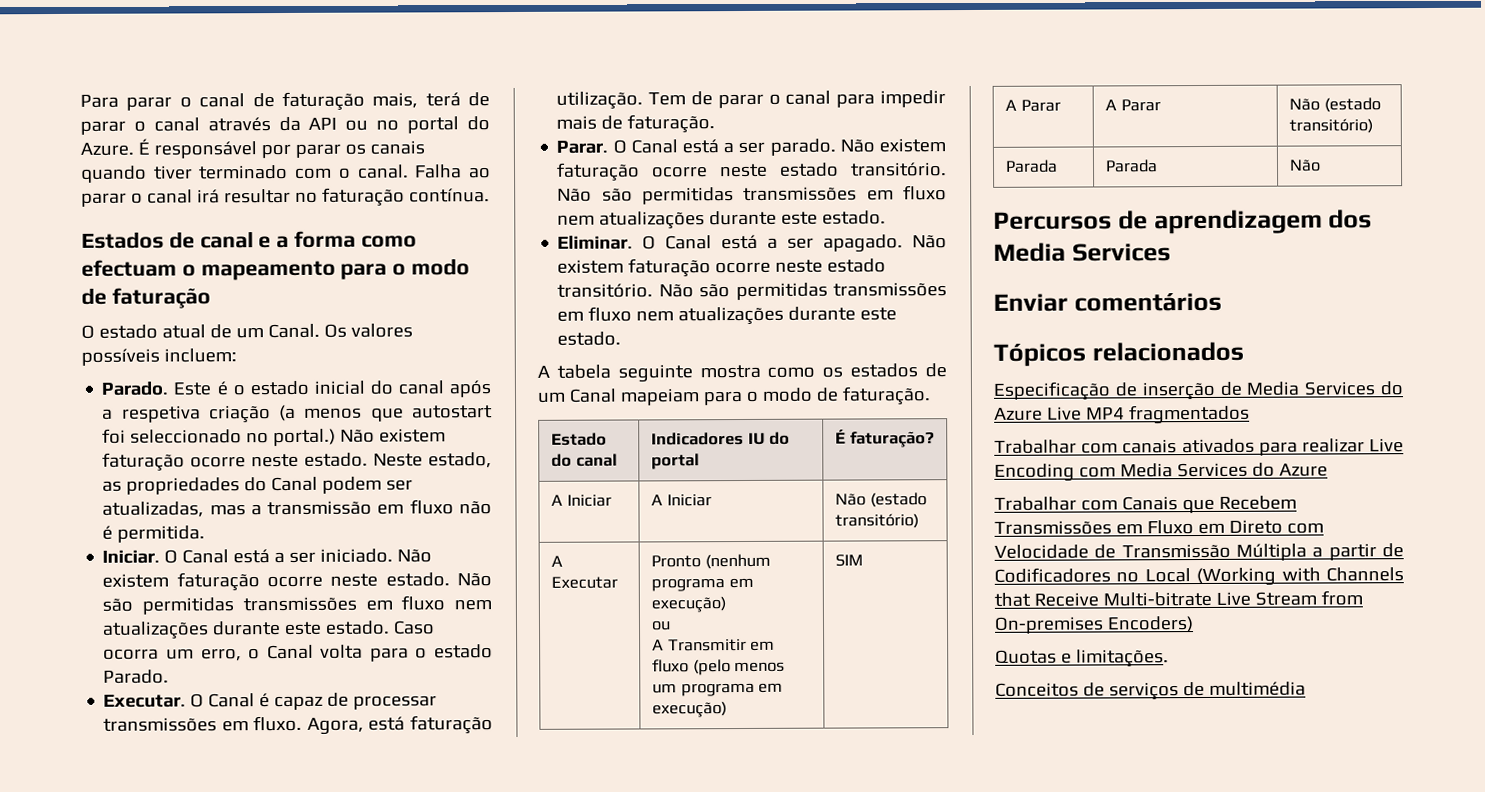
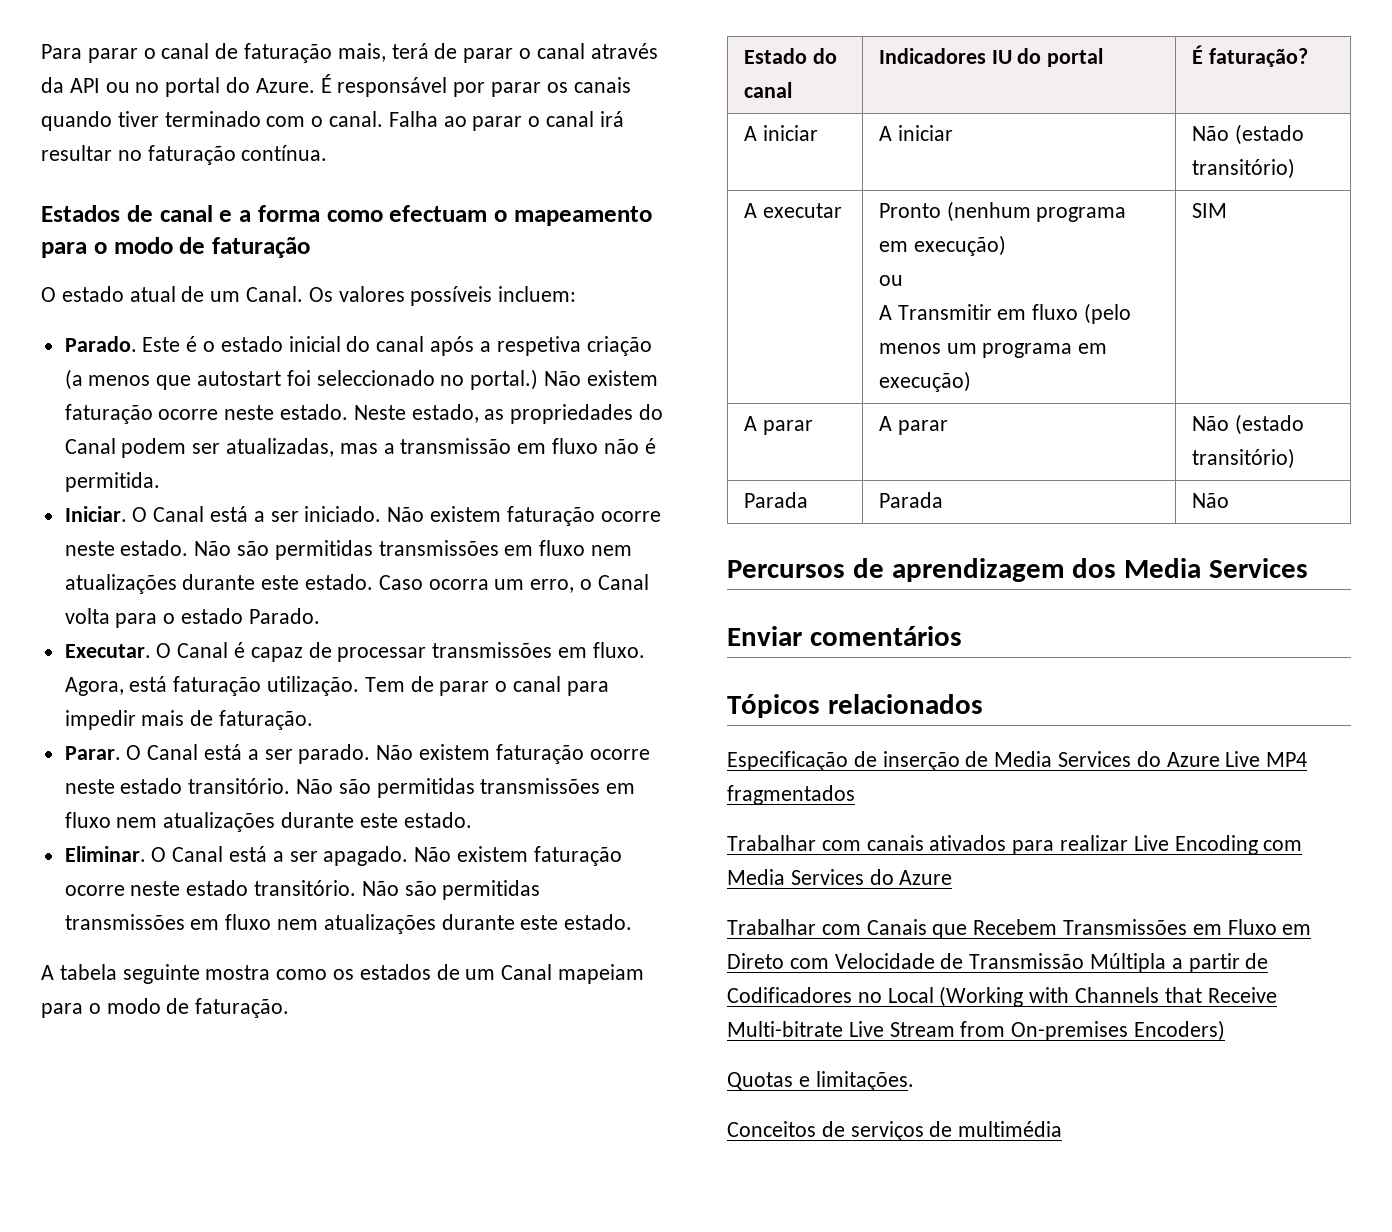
[566,494,612,507] [651,494,712,507] Iniciar | A Iniciar -> [762,125,818,141] [878,125,953,141] iniciar | A iniciar
[551,576,619,589] Executar -> [762,203,842,218] executar
[1020,99,1061,112] [1105,99,1161,112] Parar | A Parar -> [762,420,813,435] [878,416,948,435] parar | A parar

